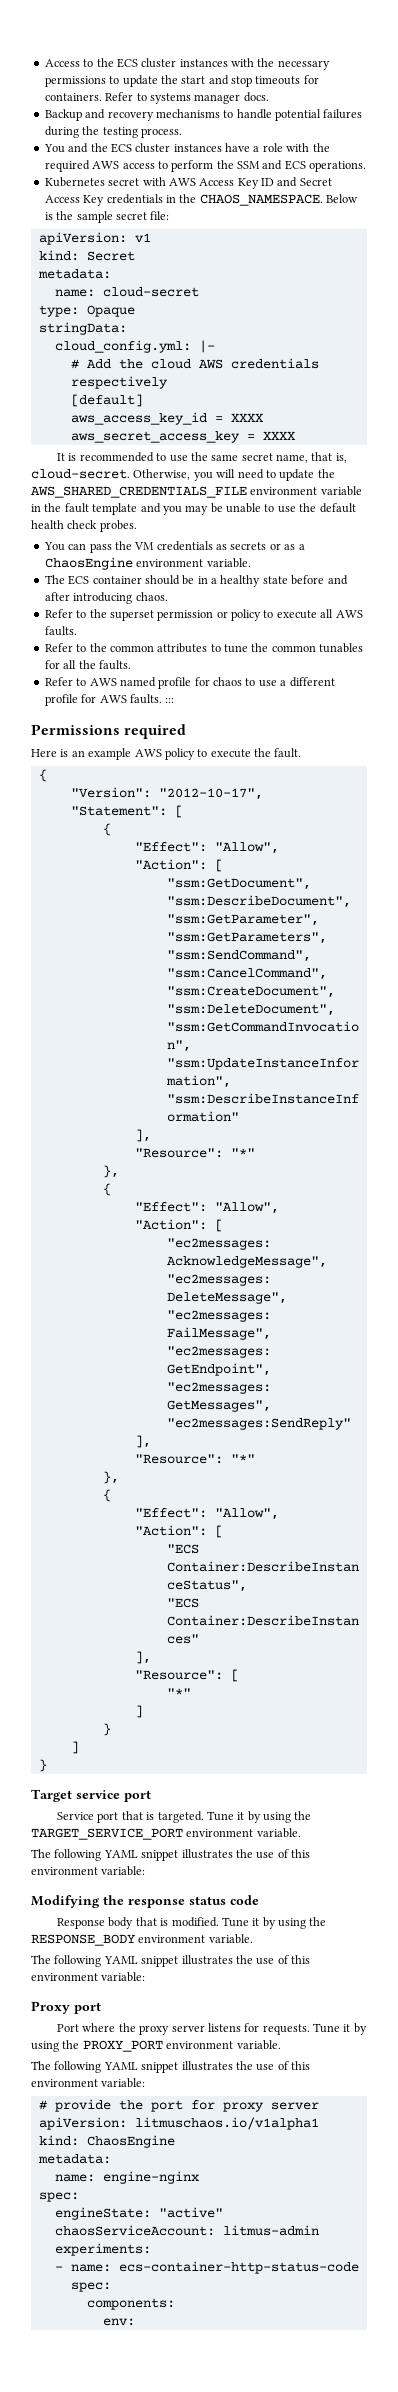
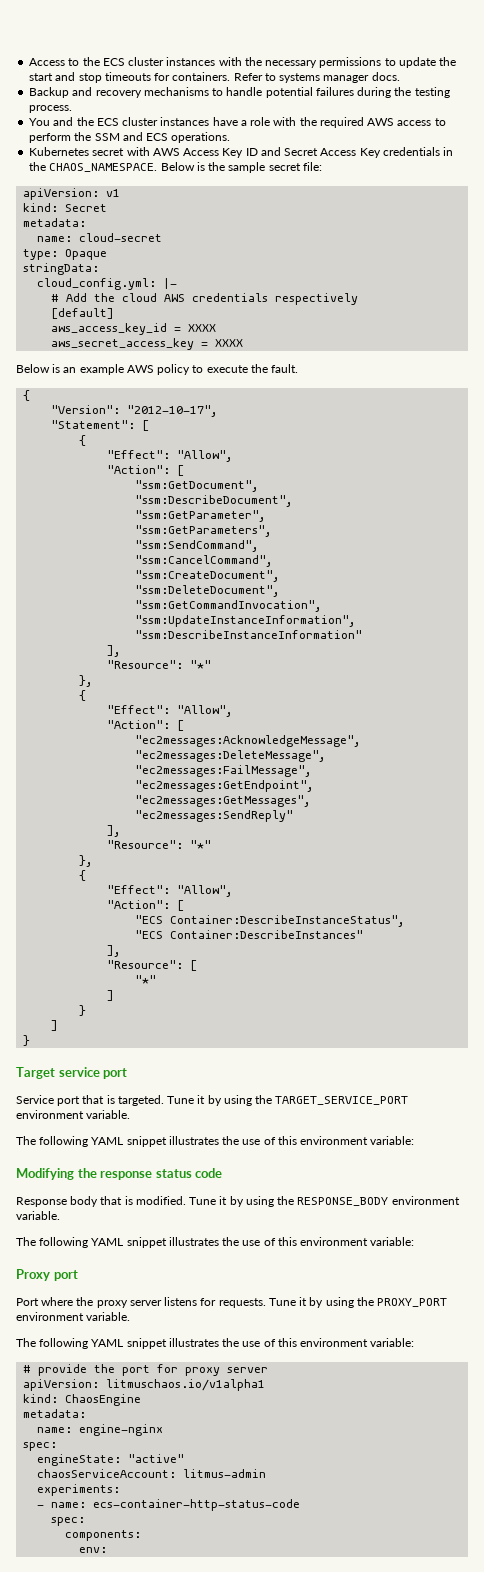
[57,452,347,463] [31,469,335,481] [31,486,362,498] [31,503,356,515] [31,520,137,532] [43,541,305,553] [44,557,251,570] [44,575,348,587] [44,592,168,604] [44,609,363,621] [44,626,77,636] [44,643,364,653] [44,660,131,670] [44,677,335,689] [44,694,175,706] [31,724,187,739] [31,749,57,757] It is recommended to use the same secret name, that is, cloud-secret. Otherwise, you will need to update the AWS_SHARED_CREDENTIALS_FILE environment variable in the fault template and you may be unable to use the default health check probes. // You can pass the VM credentials as secrets or as a ChaosEngine environment variable. // The ECS container should be in a healthy state before and after introducing chaos. // Refer to the superset permission or policy to execute all AWS faults. // Refer to the common attributes to tune the common tunables for all the faults. // Refer to AWS named profile for chaos to use a different profile for AWS faults. ::: // Permissions required // Here -> [16,364,50,373] Below

